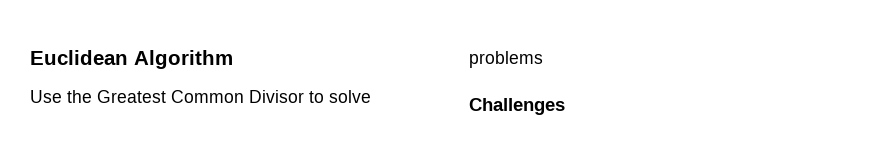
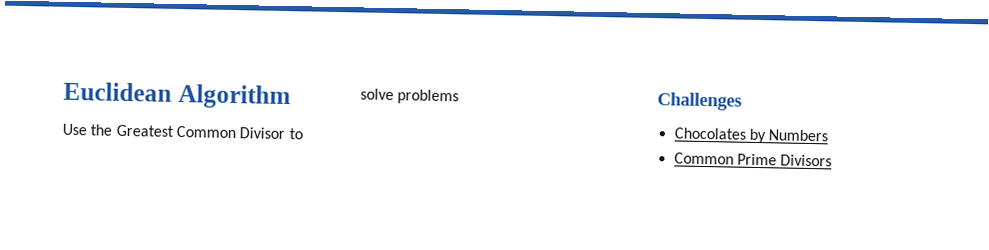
(565, 106) none -> [673,127,829,144] [673,152,833,167] // Chocolates by Numbers // Common Prime Divisors

